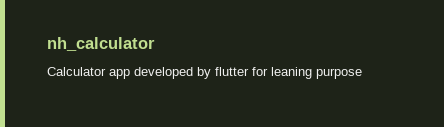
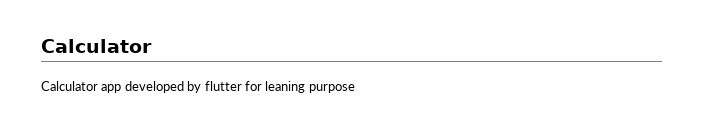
[47,37,155,51] nh_calculator -> [41,39,152,53] Calculator

